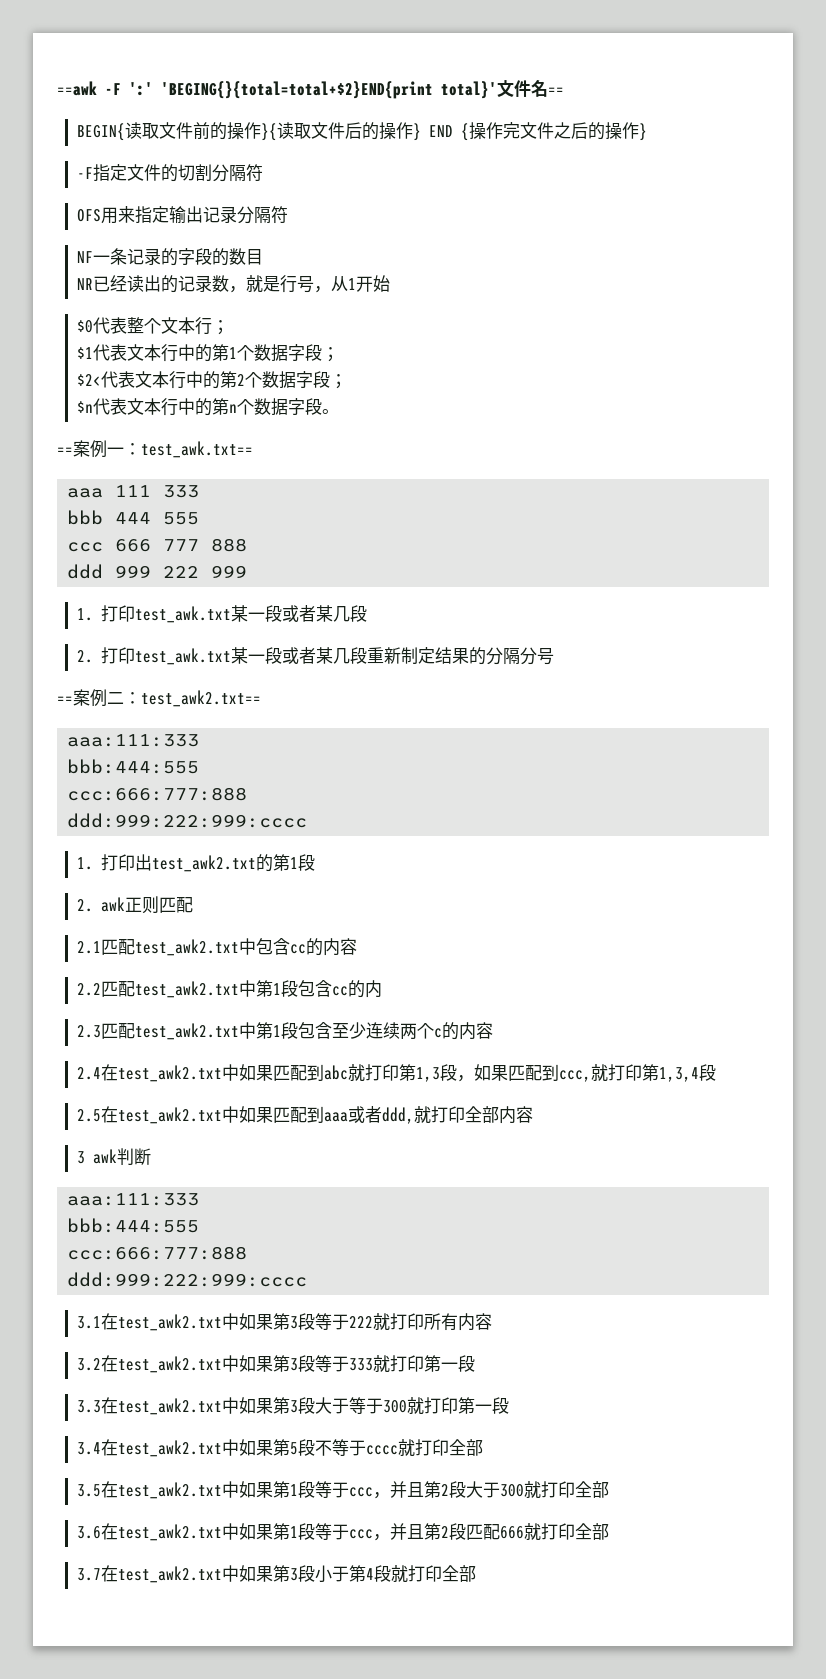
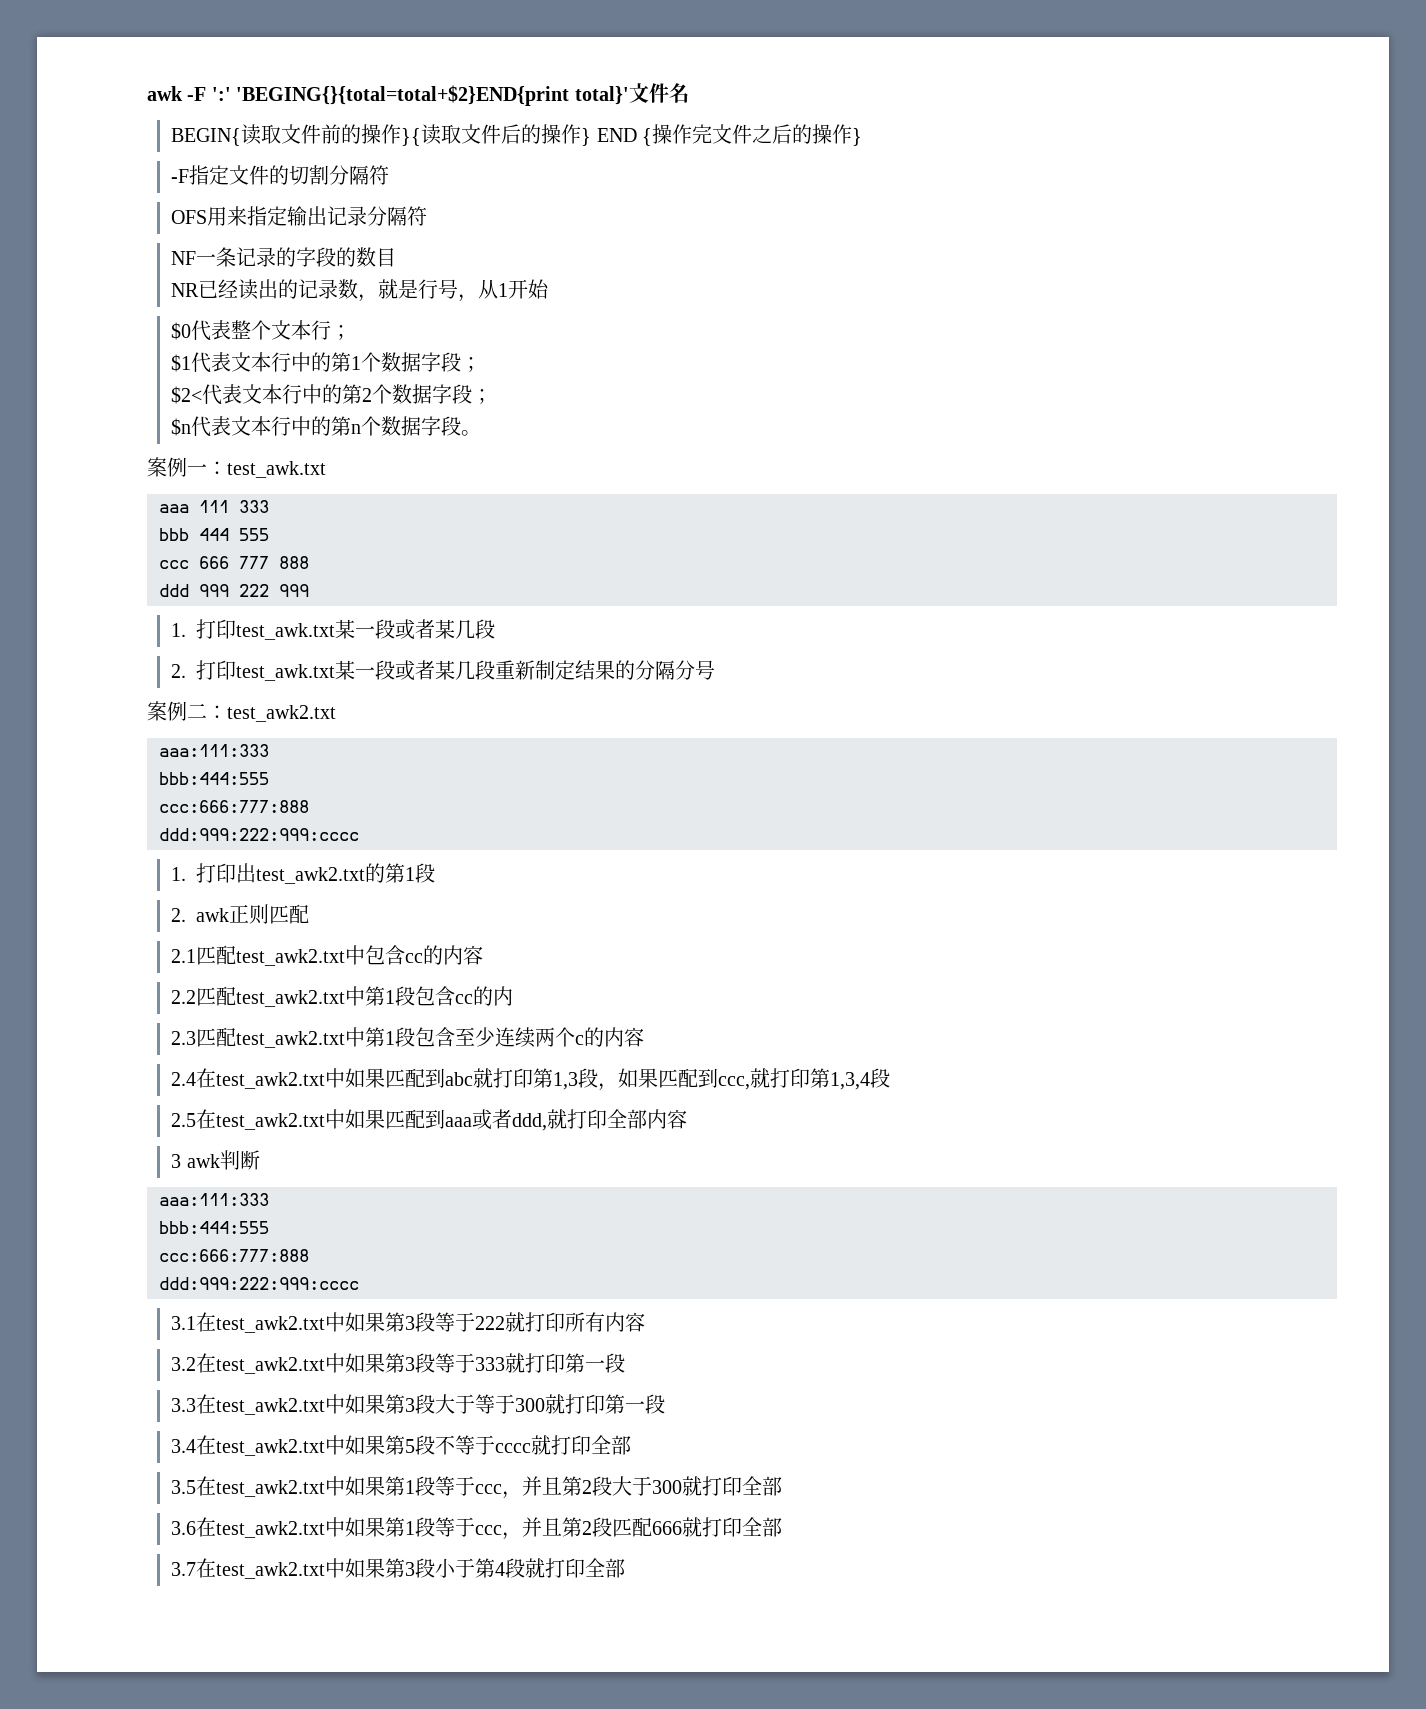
[57,81,97,96] ==awk -> [147,86,183,101] awk
[548,87,564,95] == -> (689, 93) none
[57,447,73,455] == -> (482, 433) none
[141,441,253,458] test_awk.txt== -> [227,461,326,478] test_awk.txt
[57,696,73,704] == -> (716, 670) none
[141,690,261,707] test_awk2.txt== -> [227,705,336,722] test_awk2.txt

